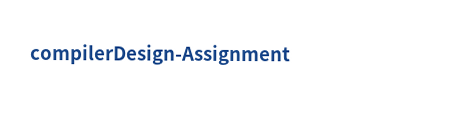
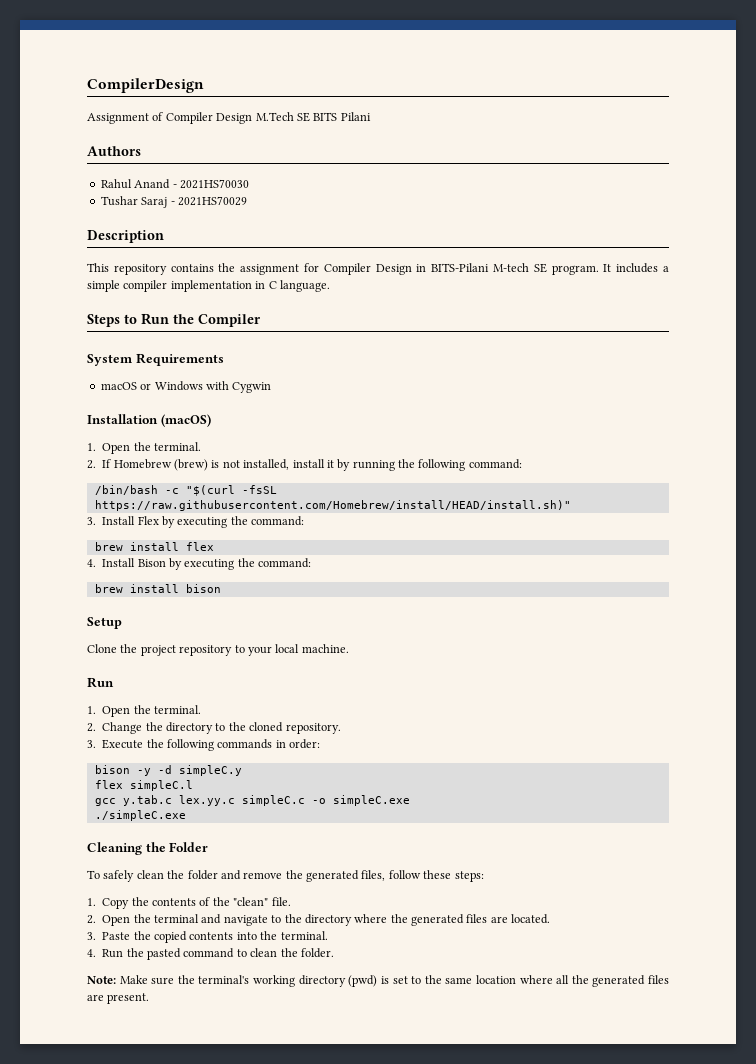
[30,43,291,66] compilerDesign-Assignment -> [87,78,204,93] [87,112,371,124] [87,146,141,156] [100,179,249,189] [100,196,247,208] [87,230,164,243] [87,263,669,275] [87,280,330,292] [87,313,261,327] [87,353,224,366] [100,381,272,393] [87,414,211,427] [87,442,201,454] [87,459,522,471] [94,485,277,496] [94,500,571,511] [87,516,305,528] [94,542,214,551] [87,558,312,570] [94,584,221,593] [87,617,122,629] [87,644,349,656] [87,677,114,688] [87,705,201,717] [87,722,341,734] [87,739,321,751] [94,765,242,776] [94,780,193,791] [94,795,410,806] [94,810,186,821] [87,842,209,855] [87,870,484,882] [87,897,291,909] [87,914,551,926] [87,931,328,943] [87,948,334,960] [87,975,669,987] [87,993,150,1004] CompilerDesign // Assignment of Compiler Design M.Tech SE BITS Pilani // Authors // Rahul Anand - 2021HS70030 // Tushar Saraj - 2021HS70029 // Description // This repository contains the assignment for Compiler Design in BITS-Pilani M-tech SE program. It includes a simple compiler implementation in C language. // Steps to Run the Compiler // System Requirements // macOS or Windows with Cygwin // Installation (macOS) // 1. Open the terminal. // 2. If Homebrew (brew) is not installed, install it by running the following command: // /bin/bash -c "$(curl -fsSL https://raw.githubusercontent.com/Homebrew/install/HEAD/install.sh)" // 3. Install Flex by executing the command: // brew install flex // 4. Install Bison by executing the command: // brew install bison // Setup // Clone the project repository to your local machine. // Run // 1. Open the terminal. // 2. Change the directory to the cloned repository. // 3. Execute the following commands in order: // bison -y -d simpleC.y // flex simpleC.l // gcc y.tab.c lex.yy.c simpleC.c -o simpleC.exe // ./simpleC.exe // Cleaning the Folder // To safely clean the folder and remove the generated files, follow these steps: // 1. Copy the contents of the "clean" file. // 2. Open the terminal and navigate to the directory where the generated files are located. // 3. Paste the copied contents into the terminal. // 4. Run the pasted command to clean the folder. // Note: Make sure the terminal's working directory (pwd) is set to the same location where all the generated files are present.

